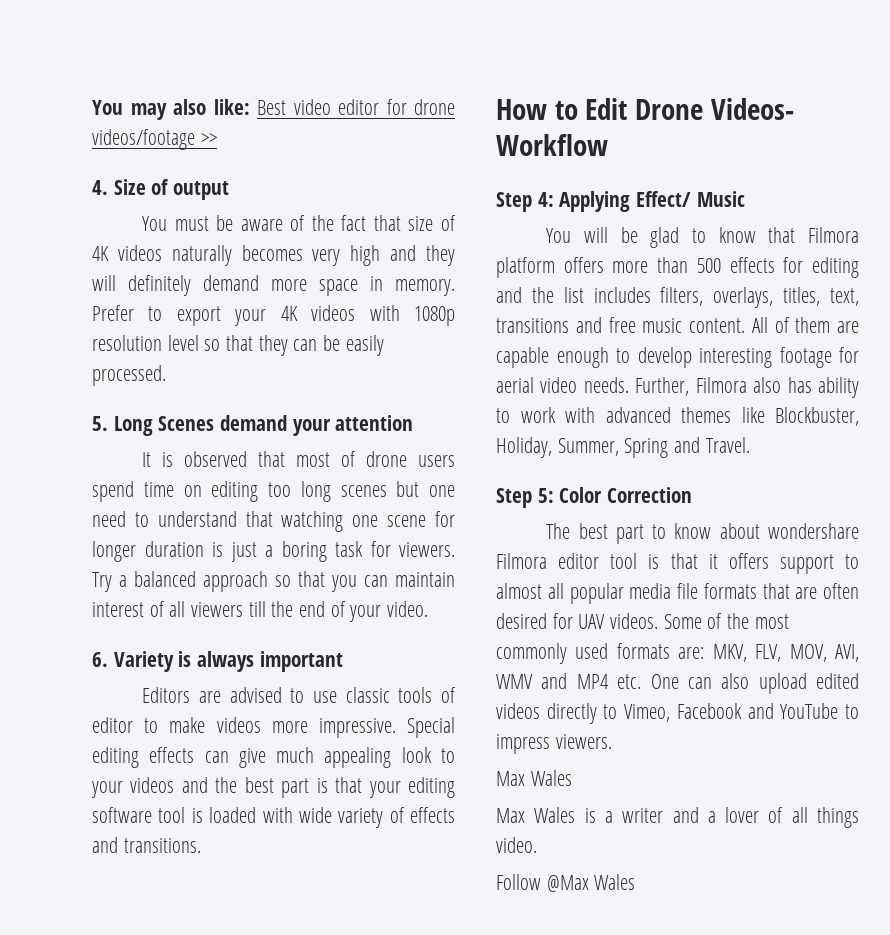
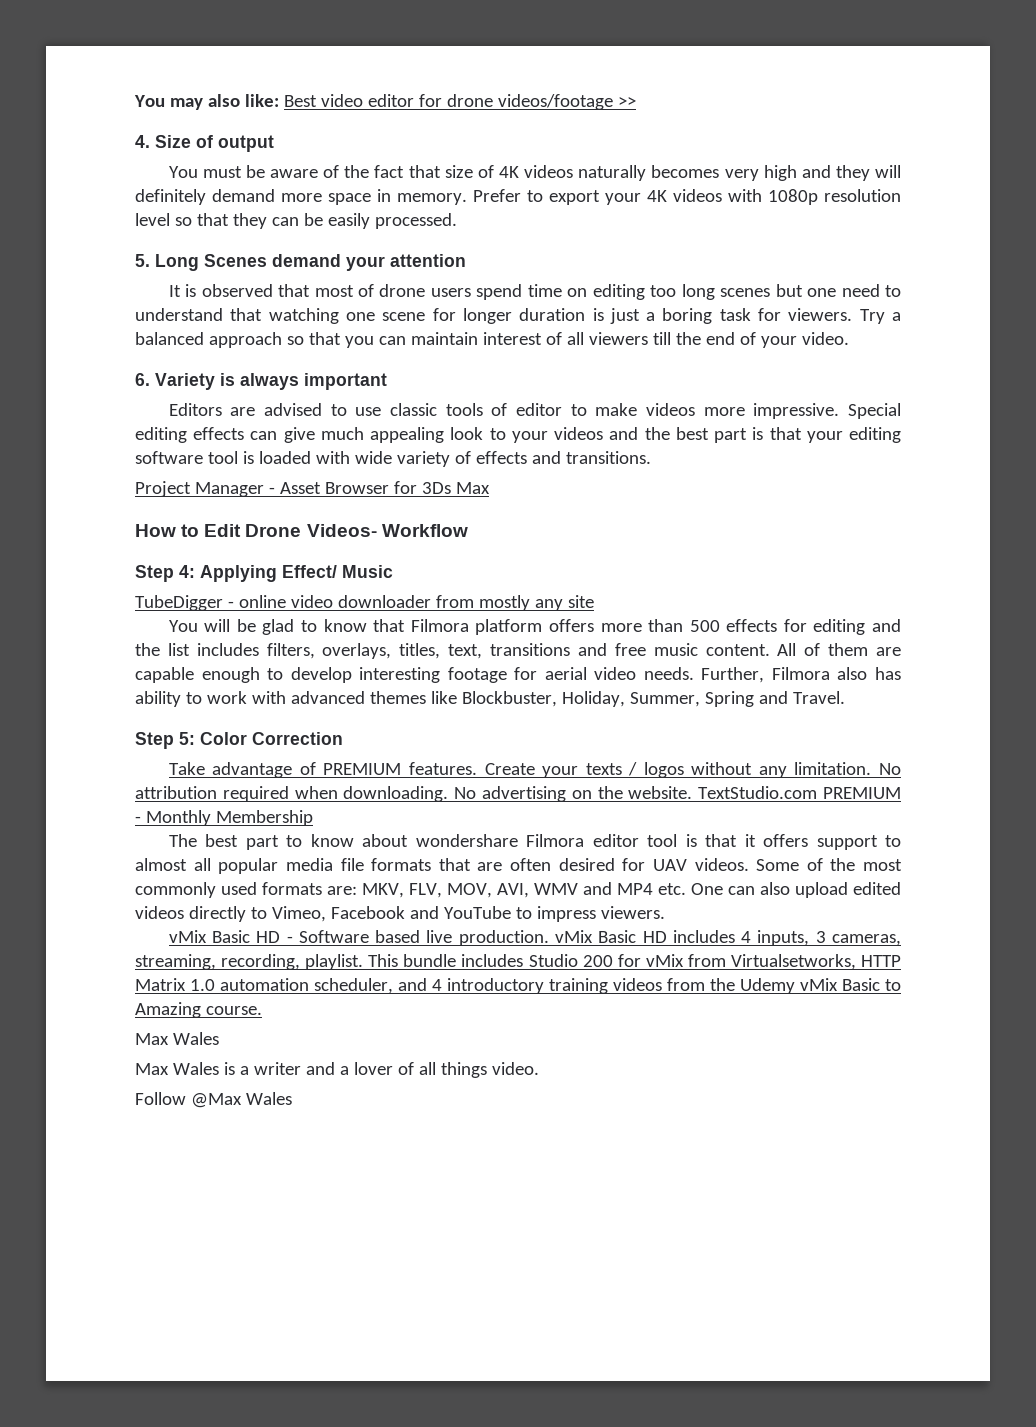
(201, 845) none -> [135,481,490,497] // Project Manager - Asset Browser for 3Ds Max
(745, 199) none -> [135,595,594,611] // TubeDigger - online video downloader from mostly any site
(693, 495) none -> [168,762,901,778] [135,786,901,802] [135,810,313,826] // Take advantage of PREMIUM features. Create your texts / logos without any limitation. No attribution required when downloading. No advertising on the website. TextStudio.com PREMIUM - Monthly Membership
(612, 741) none -> [168,930,902,946] [135,954,901,970] [135,978,901,994] [135,1002,262,1018] // vMix Basic HD - Software based live production. vMix Basic HD includes 4 inputs, 3 cameras, streaming, recording, playlist. This bundle includes Studio 200 for vMix from Virtualsetworks, HTTP Matrix 1.0 automation scheduler, and 4 introductory training videos from the Udemy vMix Basic to Amazing course.

